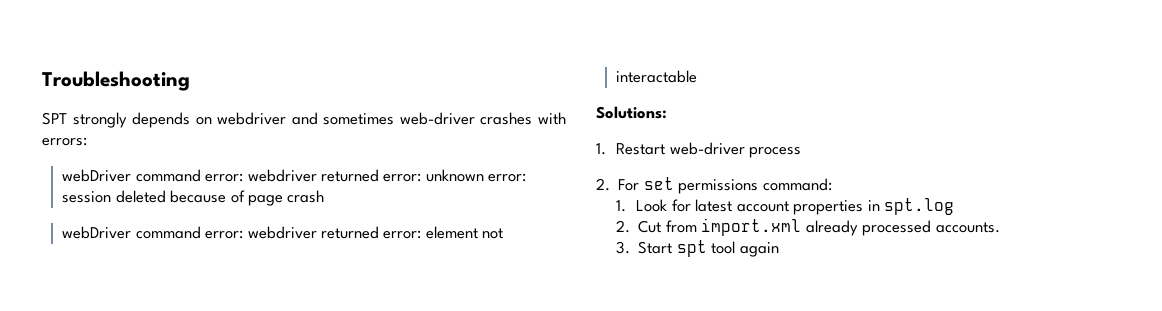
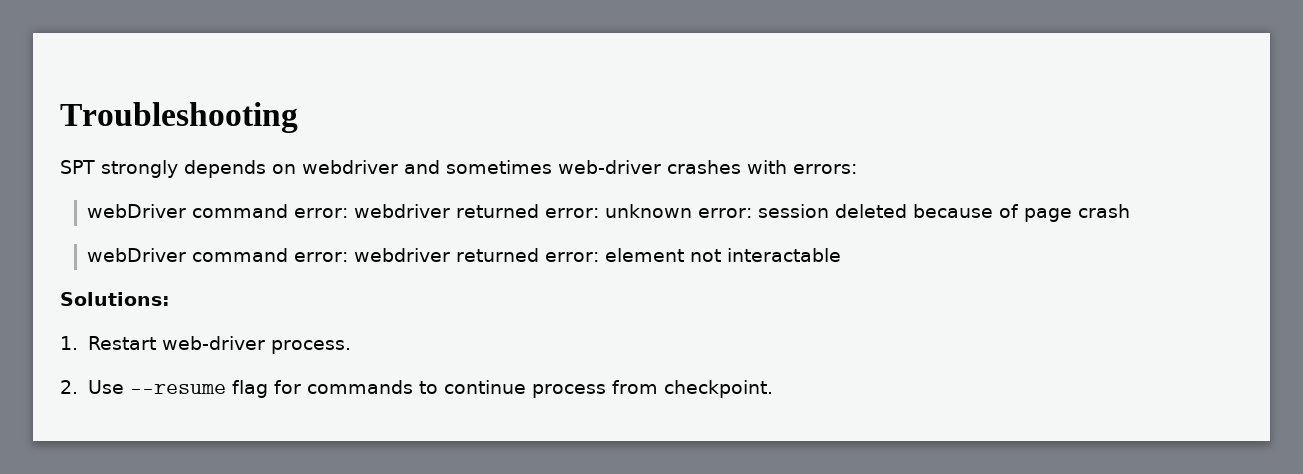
[749,147,802,158] [596,177,832,194] [616,198,955,215] [616,218,1000,236] [616,240,779,257] process // 2. For set permissions command: // 1. Look for latest account properties in spt.log // 2. Cut from import.xml already processed accounts. // 3. Start spt tool again -> [271,340,352,354] [60,380,773,398] process. // 2. Use --resume flag for commands to continue process from checkpoint.

